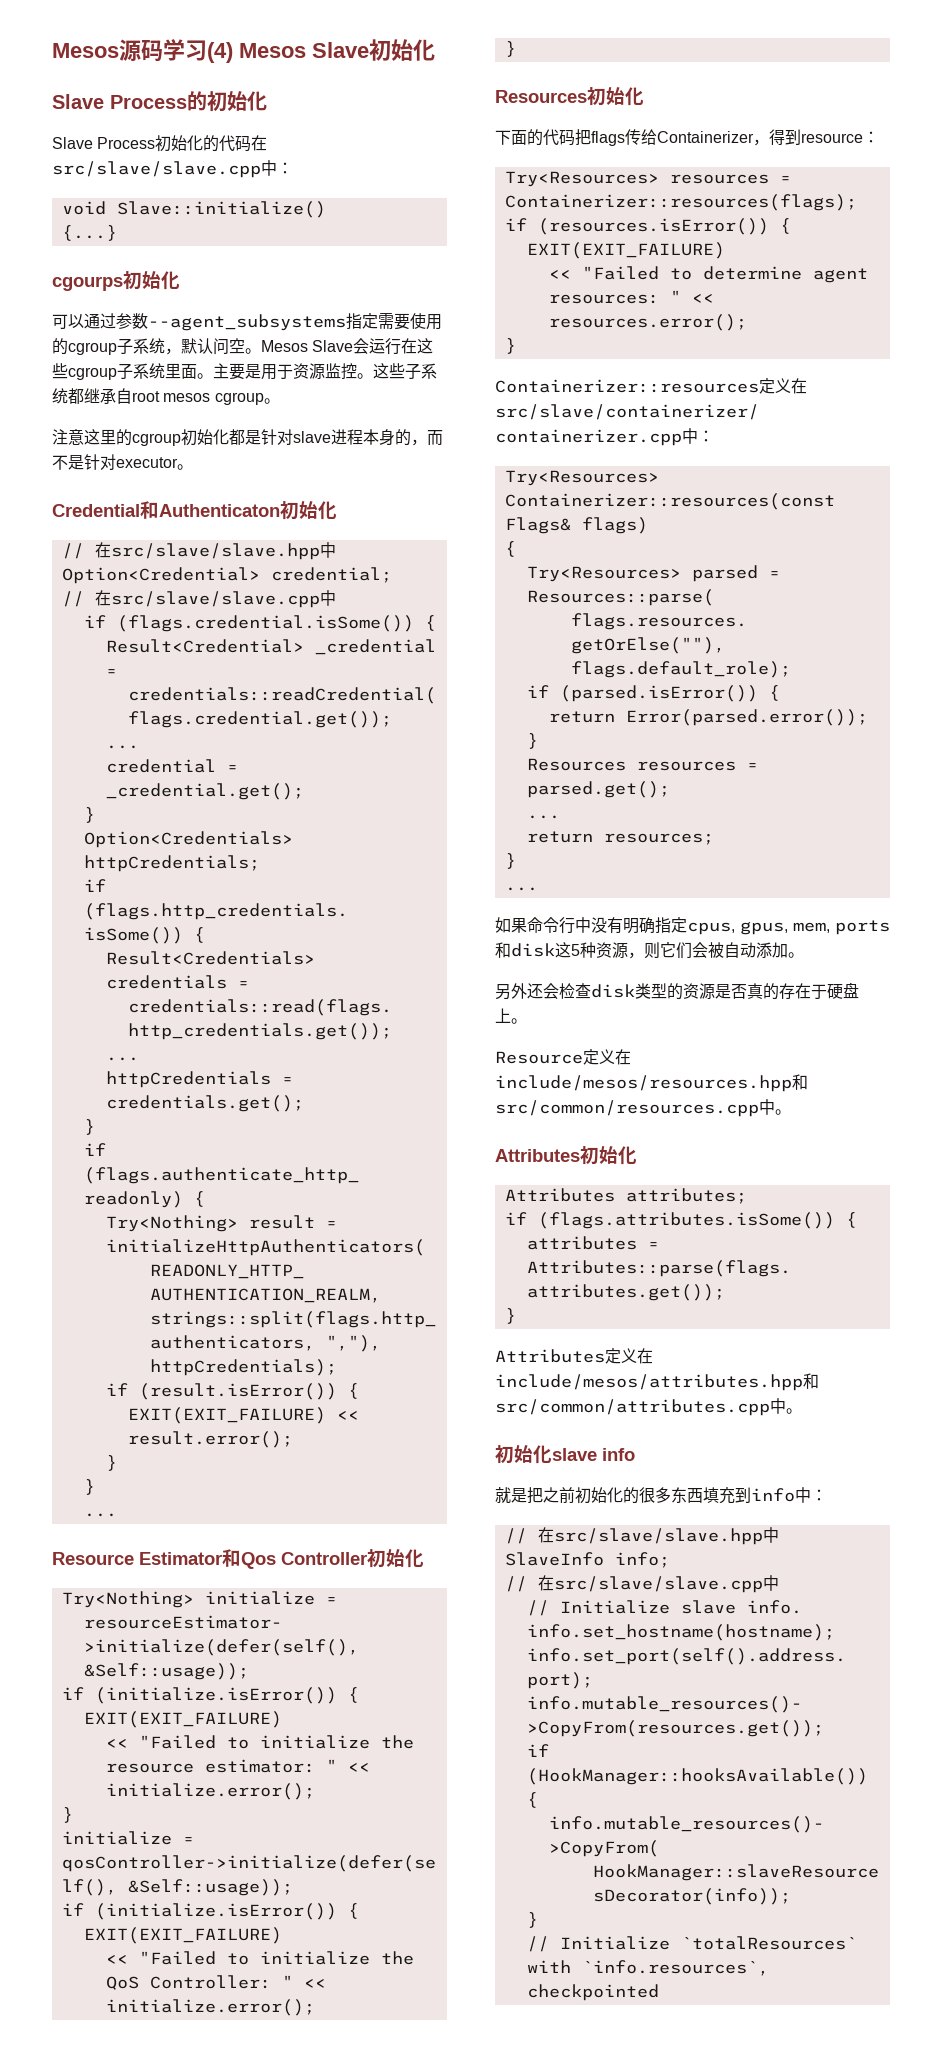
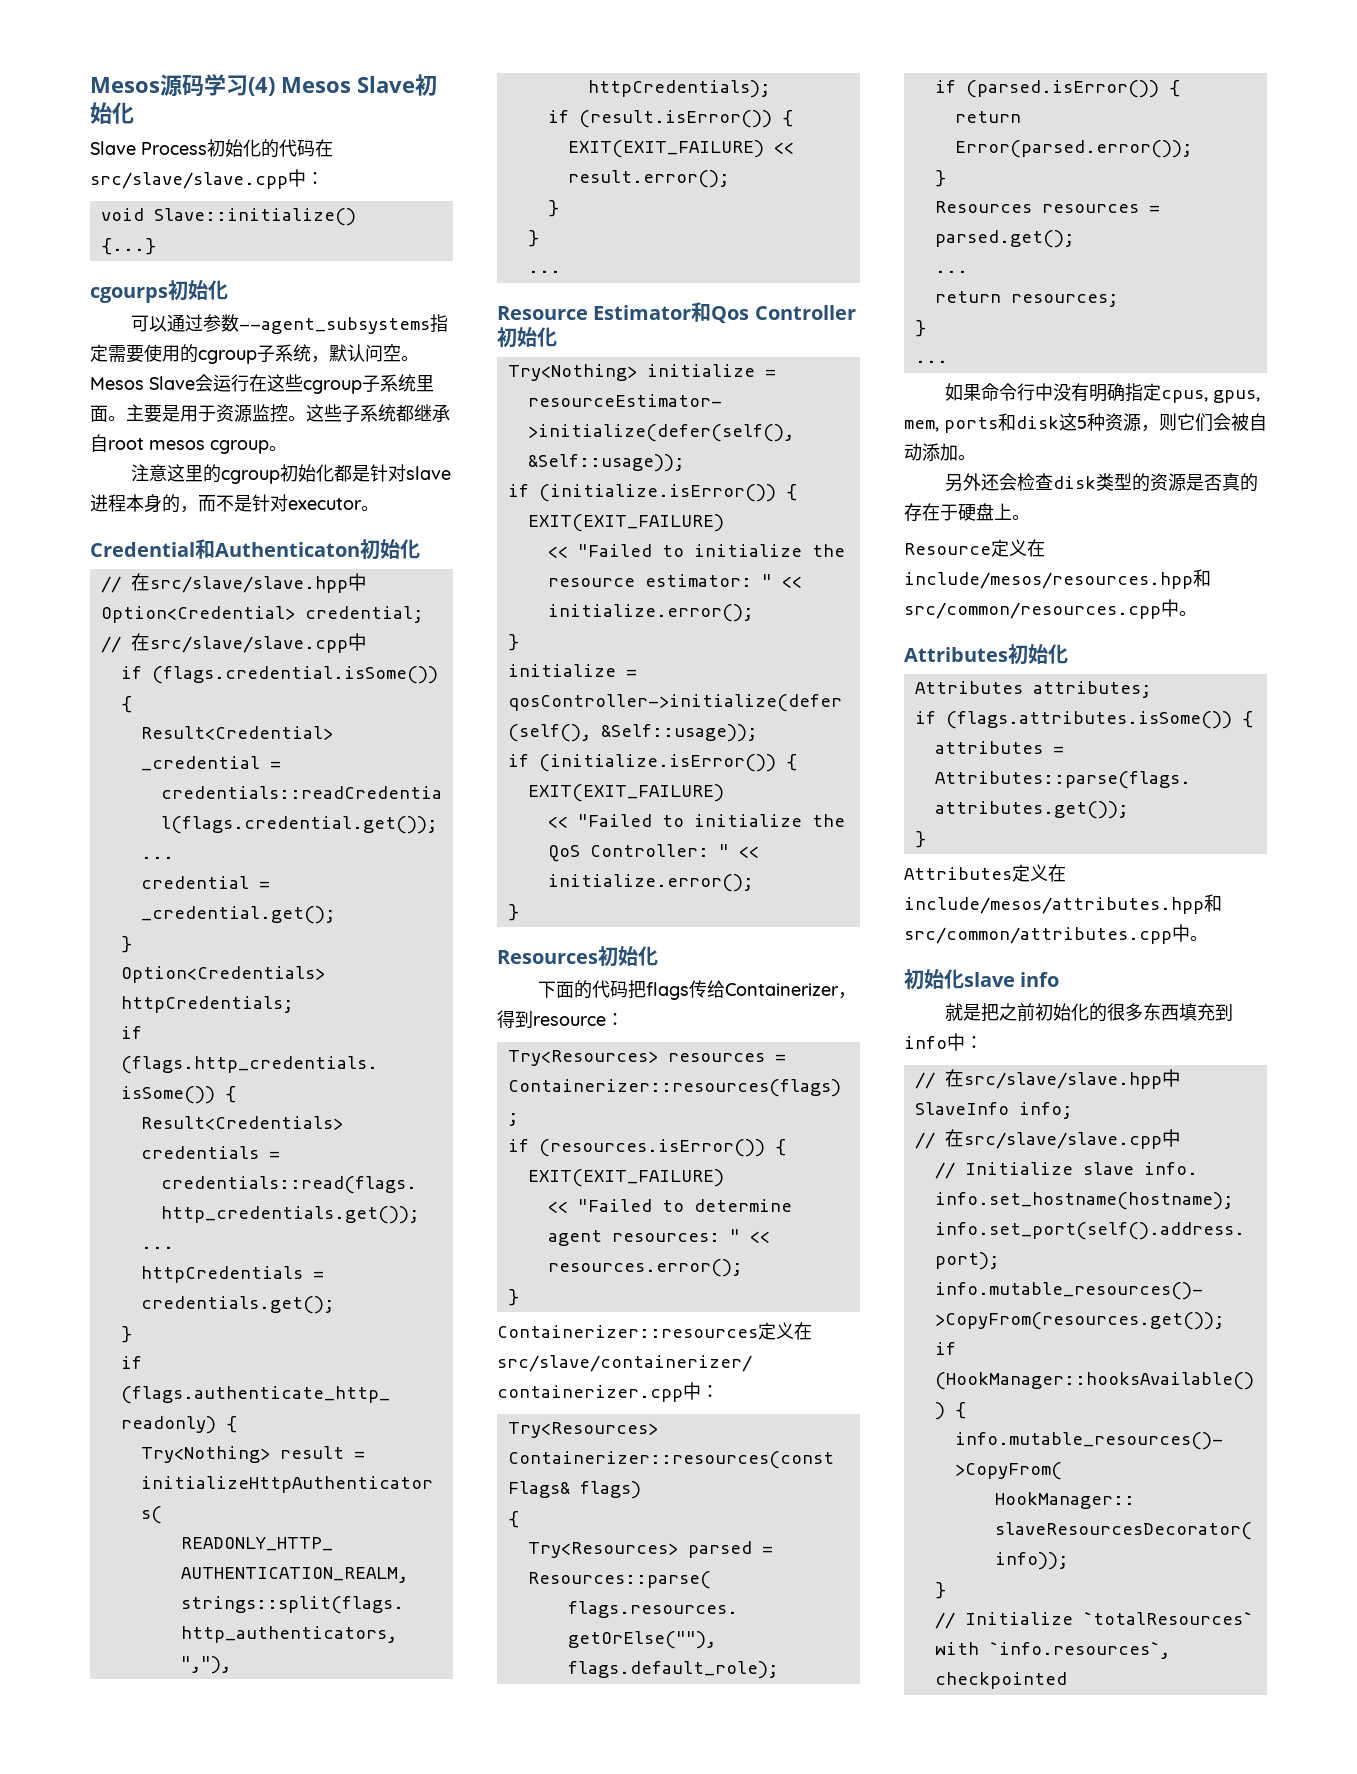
[52,91,267,112] // Slave Process的初始化 -> (134, 113) none

